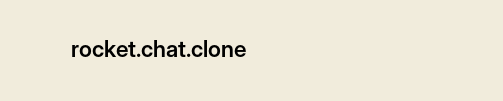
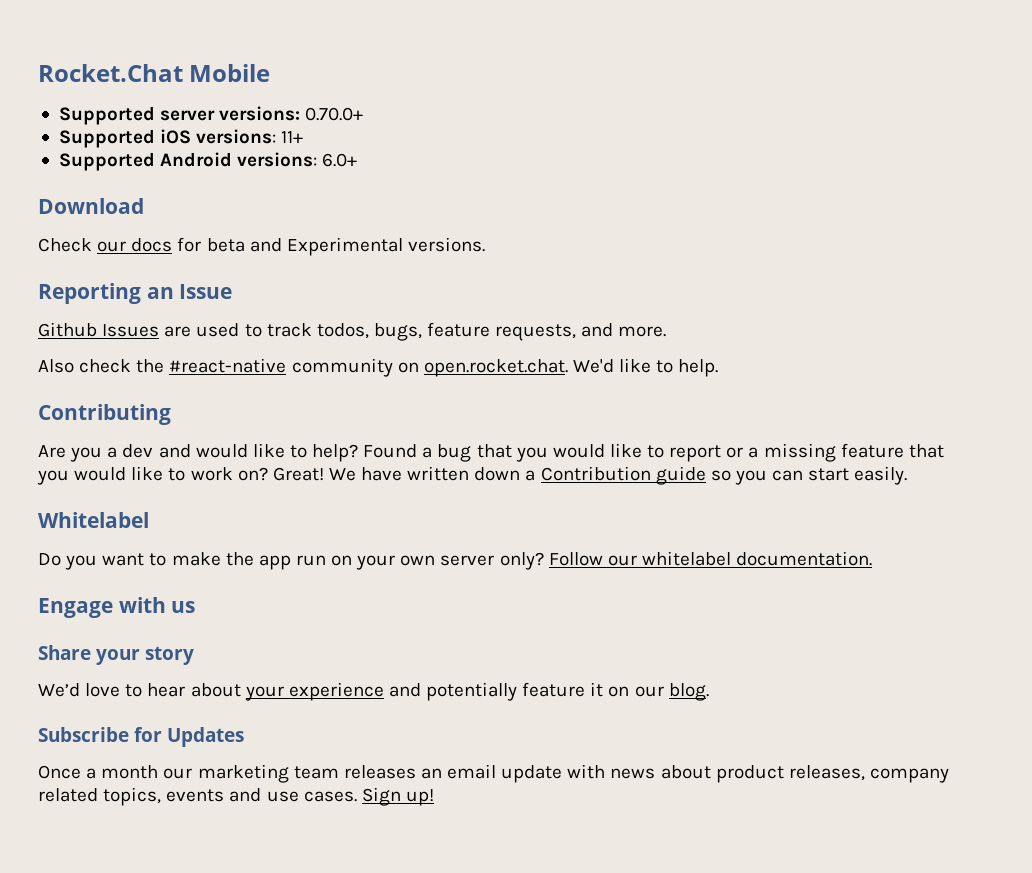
[71,40,246,57] rocket.chat.clone -> [38,64,271,82] [58,106,364,125] [58,129,304,148] [58,152,358,171] [38,198,144,214] [38,237,485,256] [38,283,233,304] [38,322,667,341] [38,358,719,377] [38,404,171,425] [38,443,944,462] [37,466,908,485] [38,512,149,528] [38,551,873,570] [38,597,196,618] [38,645,195,665] [38,682,709,701] [38,727,245,747] [38,764,949,783] [38,787,434,806] Rocket.Chat Mobile // Supported server versions: 0.70.0+ // Supported iOS versions: 11+ // Supported Android versions: 6.0+ // Download // Check our docs for beta and Experimental versions. // Reporting an Issue // Github Issues are used to track todos, bugs, feature requests, and more. // Also check the #react-native community on open.rocket.chat. We'd like to help. // Contributing // Are you a dev and would like to help? Found a bug that you would like to report or a missing feature that you would like to work on? Great! We have written down a Contribution guide so you can start easily. // Whitelabel // Do you want to make the app run on your own server only? Follow our whitelabel documentation. // Engage with us // Share your story // We’d love to hear about your experience and potentially feature it on our blog. // Subscribe for Updates // Once a month our marketing team releases an email update with news about product releases, company related topics, events and use cases. Sign up!

